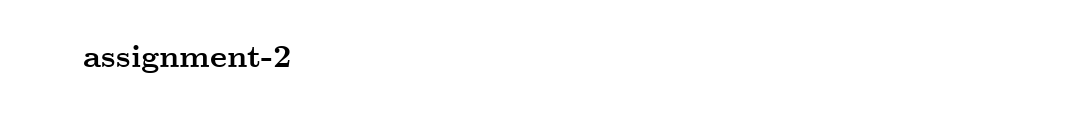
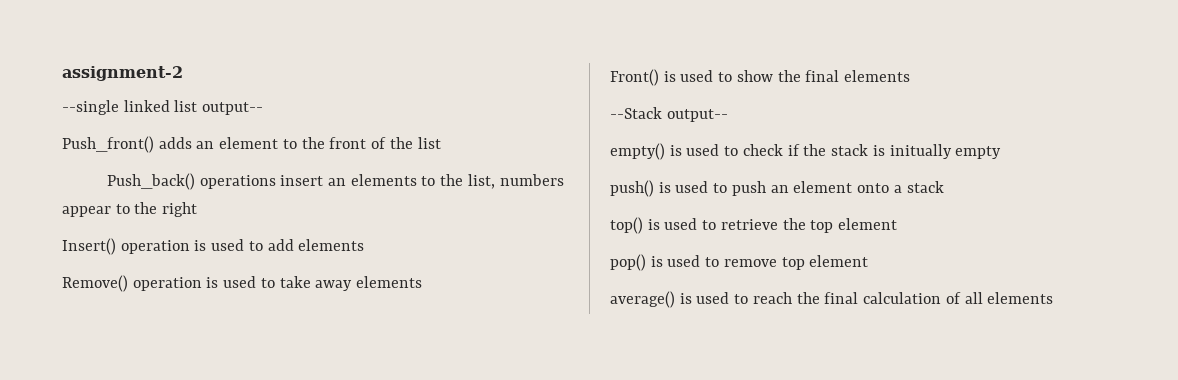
(291, 59) none -> [62,100,264,115] [62,136,441,153] [106,173,564,190] [62,202,198,217] [62,238,365,255] [62,275,423,292] [610,69,911,86] [610,107,728,122] [610,143,1002,160] [610,180,944,197] [610,217,898,234] [610,254,869,271] [610,291,1054,308] // --single linked list output-- // Push_front() adds an element to the front of the list // Push_back() operations insert an elements to the list, numbers appear to the right // Insert() operation is used to add elements // Remove() operation is used to take away elements // Front() is used to show the final elements // --Stack output-- // empty() is used to check if the stack is initually empty // push() is used to push an element onto a stack // top() is used to retrieve the top element // pop() is used to remove top element // average() is used to reach the final calculation of all elements

